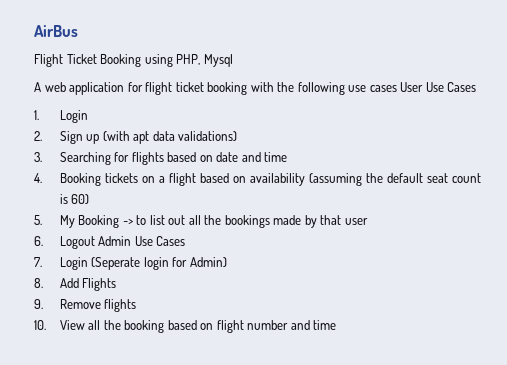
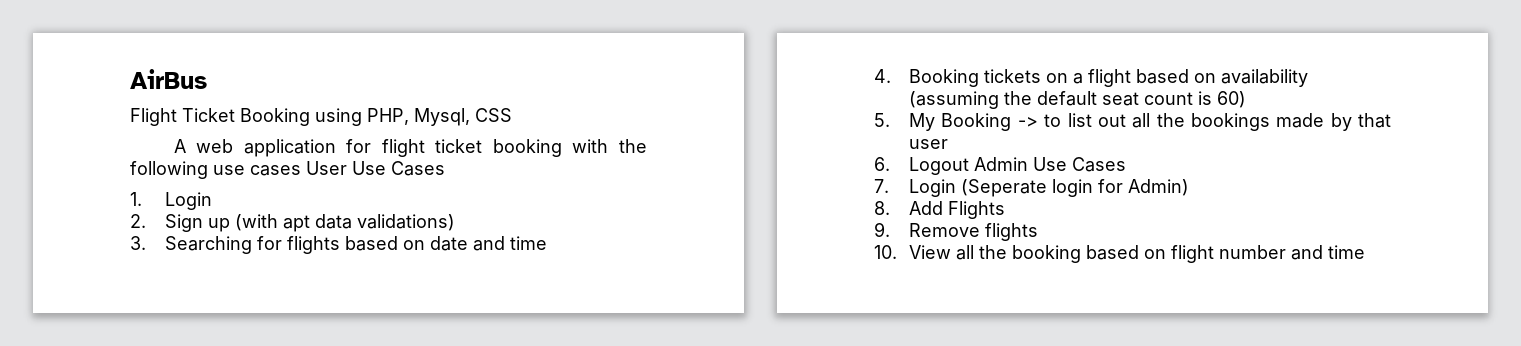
[203,54,233,67] Mysql -> [414,108,512,126] Mysql, CSS

